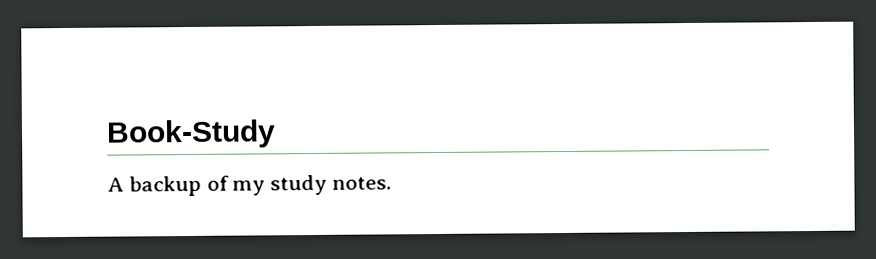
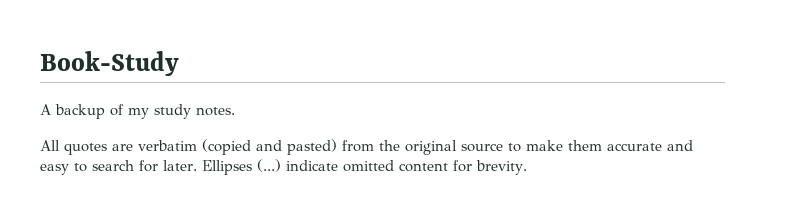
(393, 183) none -> [40,139,693,155] [40,159,527,175] // All quotes are verbatim (copied and pasted) from the original source to make them accurate and easy to search for later. Ellipses (...) indicate omitted content for brevity.

